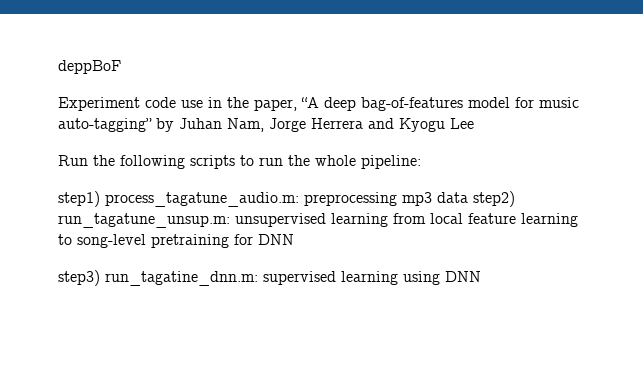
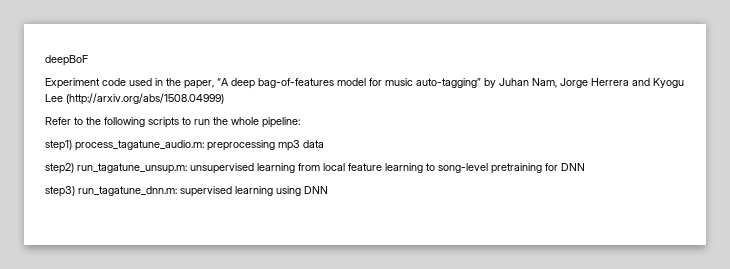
[58,60,121,74] deppBoF -> [45,55,88,66] deepBoF
[181,100,203,108] use -> [129,78,152,86] used
[58,155,88,166] // Run -> [66,93,224,105] [45,117,83,125] (http://arxiv.org/abs/1508.04999) // Refer to
(468, 197) none -> (324, 144) //
[105,271,258,286] run_tagatine_dnn.m: -> [78,186,177,196] run_tagatune_dnn.m:

